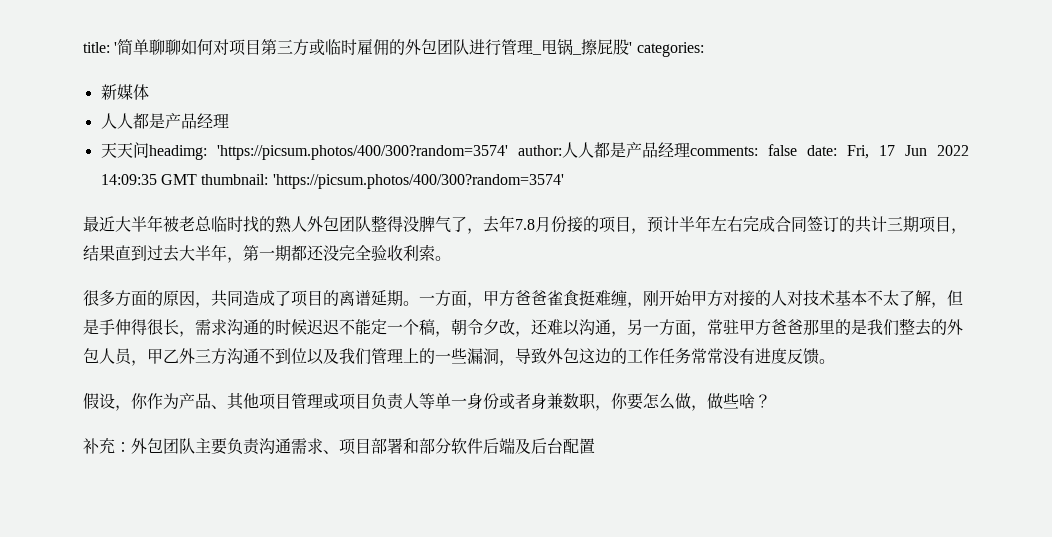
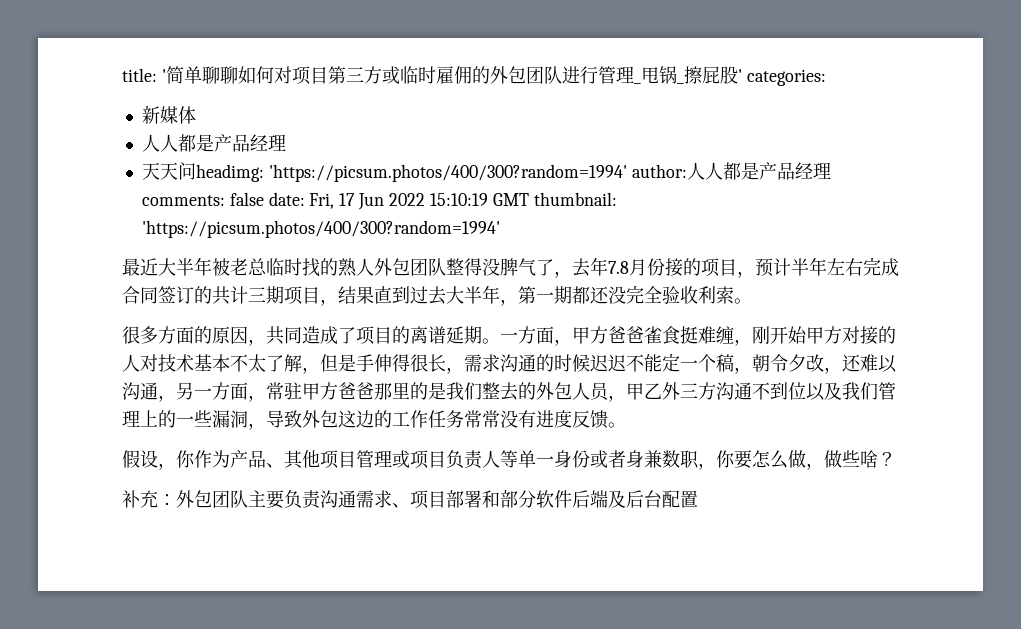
[216,145,508,160] 'https://picsum.photos/400/300?random=3574' -> [268,164,627,182] 'https://picsum.photos/400/300?random=1994'
[100,174,157,185] 14:09:35 -> [429,193,488,206] 15:10:19
[272,174,564,189] 'https://picsum.photos/400/300?random=3574' -> [141,220,500,238] 'https://picsum.photos/400/300?random=1994'

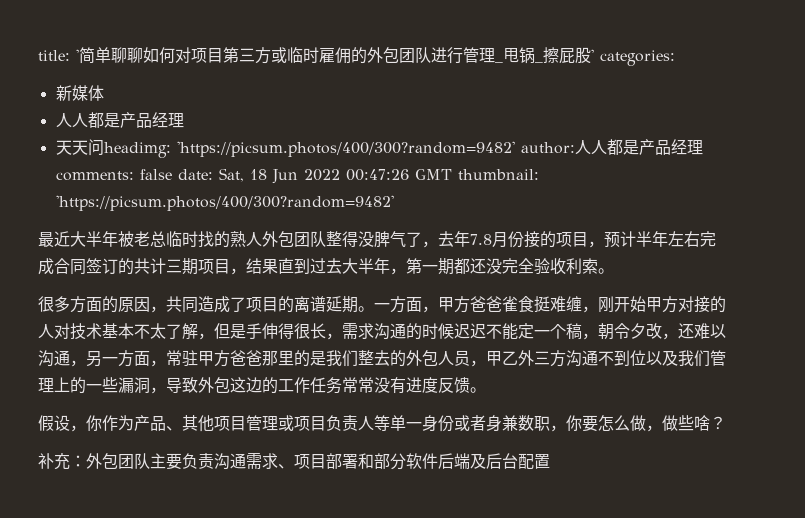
[268,164,627,182] 'https://picsum.photos/400/300?random=1994' -> [176,141,515,157] 'https://picsum.photos/400/300?random=9482'
[309,193,356,209] Fri, 17 -> [218,168,267,182] Sat, 18
[429,193,488,206] 15:10:19 -> [345,169,409,181] 00:47:26
[141,220,500,238] 'https://picsum.photos/400/300?random=1994' -> [55,195,394,211] 'https://picsum.photos/400/300?random=9482'

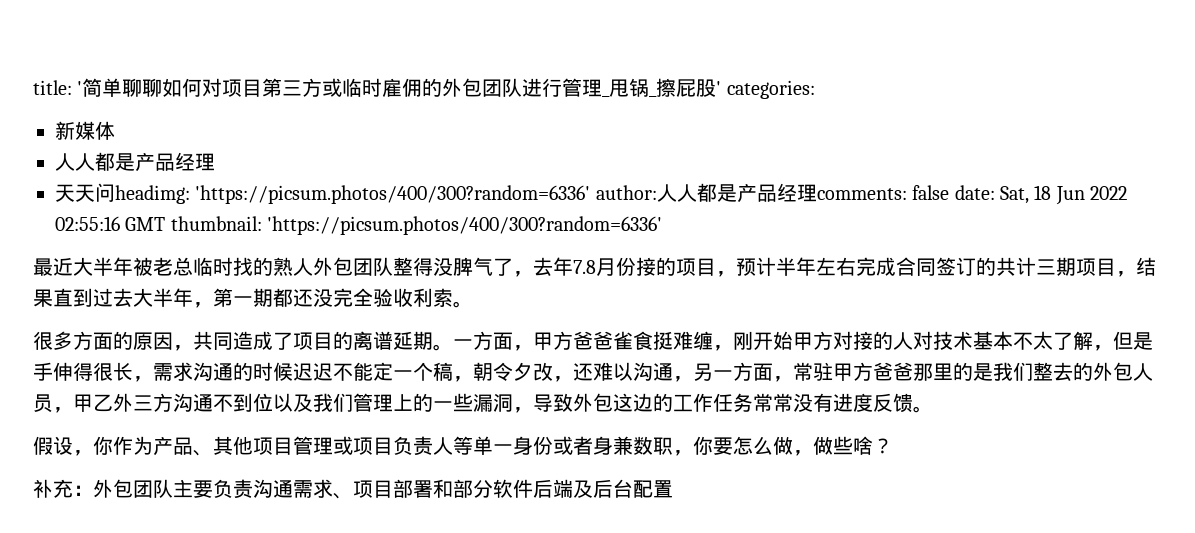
[176,141,515,157] 'https://picsum.photos/400/300?random=9482' -> [195,185,591,204] 'https://picsum.photos/400/300?random=6336'
[345,169,409,181] 00:47:26 -> [55,216,120,231] 02:55:16
[55,195,394,211] 'https://picsum.photos/400/300?random=9482' -> [267,216,663,235] 'https://picsum.photos/400/300?random=6336'

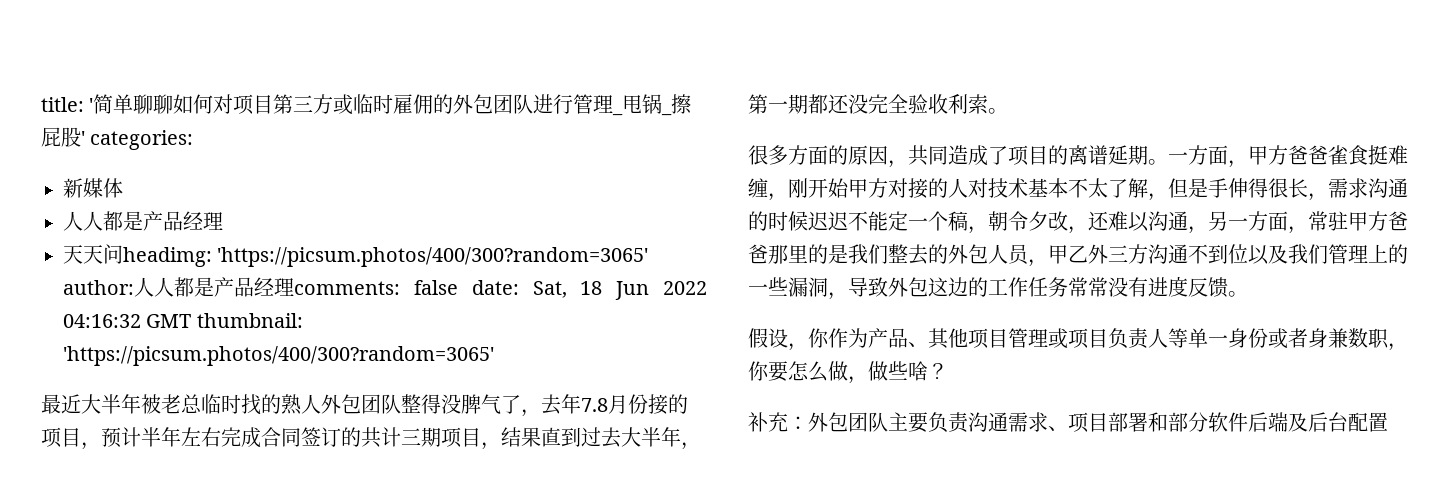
[195,185,591,204] 'https://picsum.photos/400/300?random=6336' -> [217,247,649,267] 'https://picsum.photos/400/300?random=3065'
[55,216,120,231] 02:55:16 -> [63,314,141,328] 04:16:32
[267,216,663,235] 'https://picsum.photos/400/300?random=6336' -> [63,346,494,366] 'https://picsum.photos/400/300?random=3065'

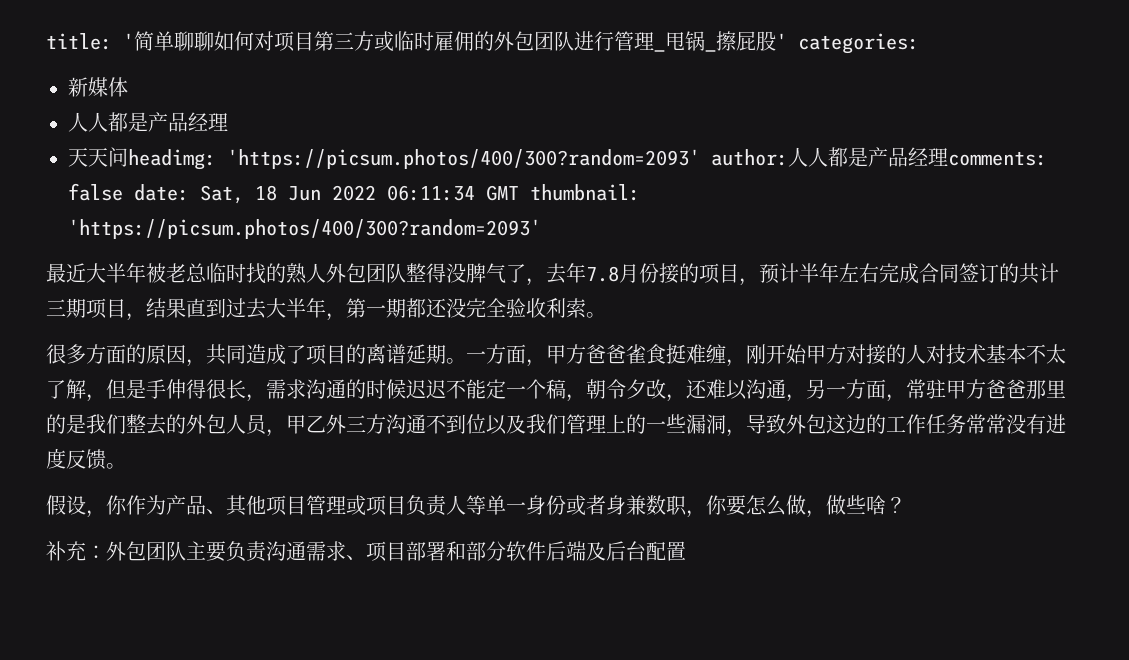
[217,247,649,267] 'https://picsum.photos/400/300?random=3065' -> [227,149,700,169] 'https://picsum.photos/400/300?random=2093'
[63,314,141,328] 04:16:32 -> [387,185,475,201] 06:11:34
[63,346,494,366] 'https://picsum.photos/400/300?random=3065' -> [68,219,541,239] 'https://picsum.photos/400/300?random=2093'

